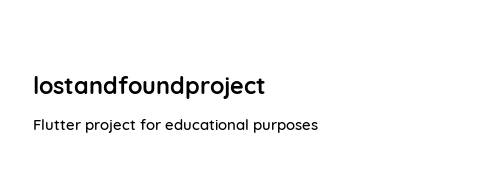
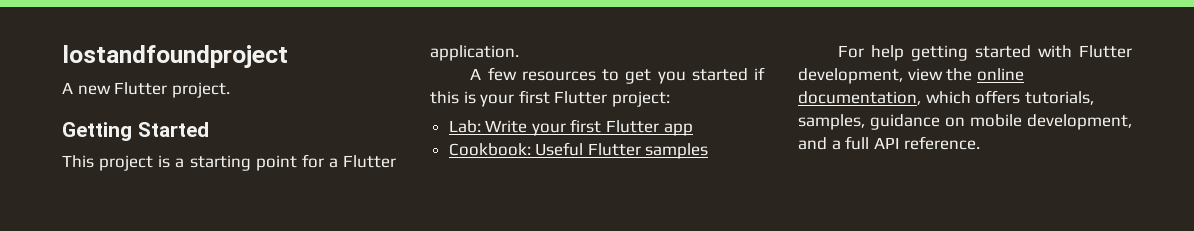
[33,119,319,133] Flutter project for educational purposes -> [62,82,230,98] [62,122,209,141] [62,154,396,171] [430,45,519,61] [470,67,765,84] [430,90,670,107] [448,119,693,136] [448,142,709,159] [838,45,1132,61] [798,68,1024,84] [798,90,1094,105] [798,114,1132,130] [798,136,981,150] A new Flutter project. // Getting Started // This project is a starting point for a Flutter application. // A few resources to get you started if this is your first Flutter project: // Lab: Write your first Flutter app // Cookbook: Useful Flutter samples // For help getting started with Flutter development, view the online documentation, which offers tutorials, samples, guidance on mobile development, and a full API reference.

